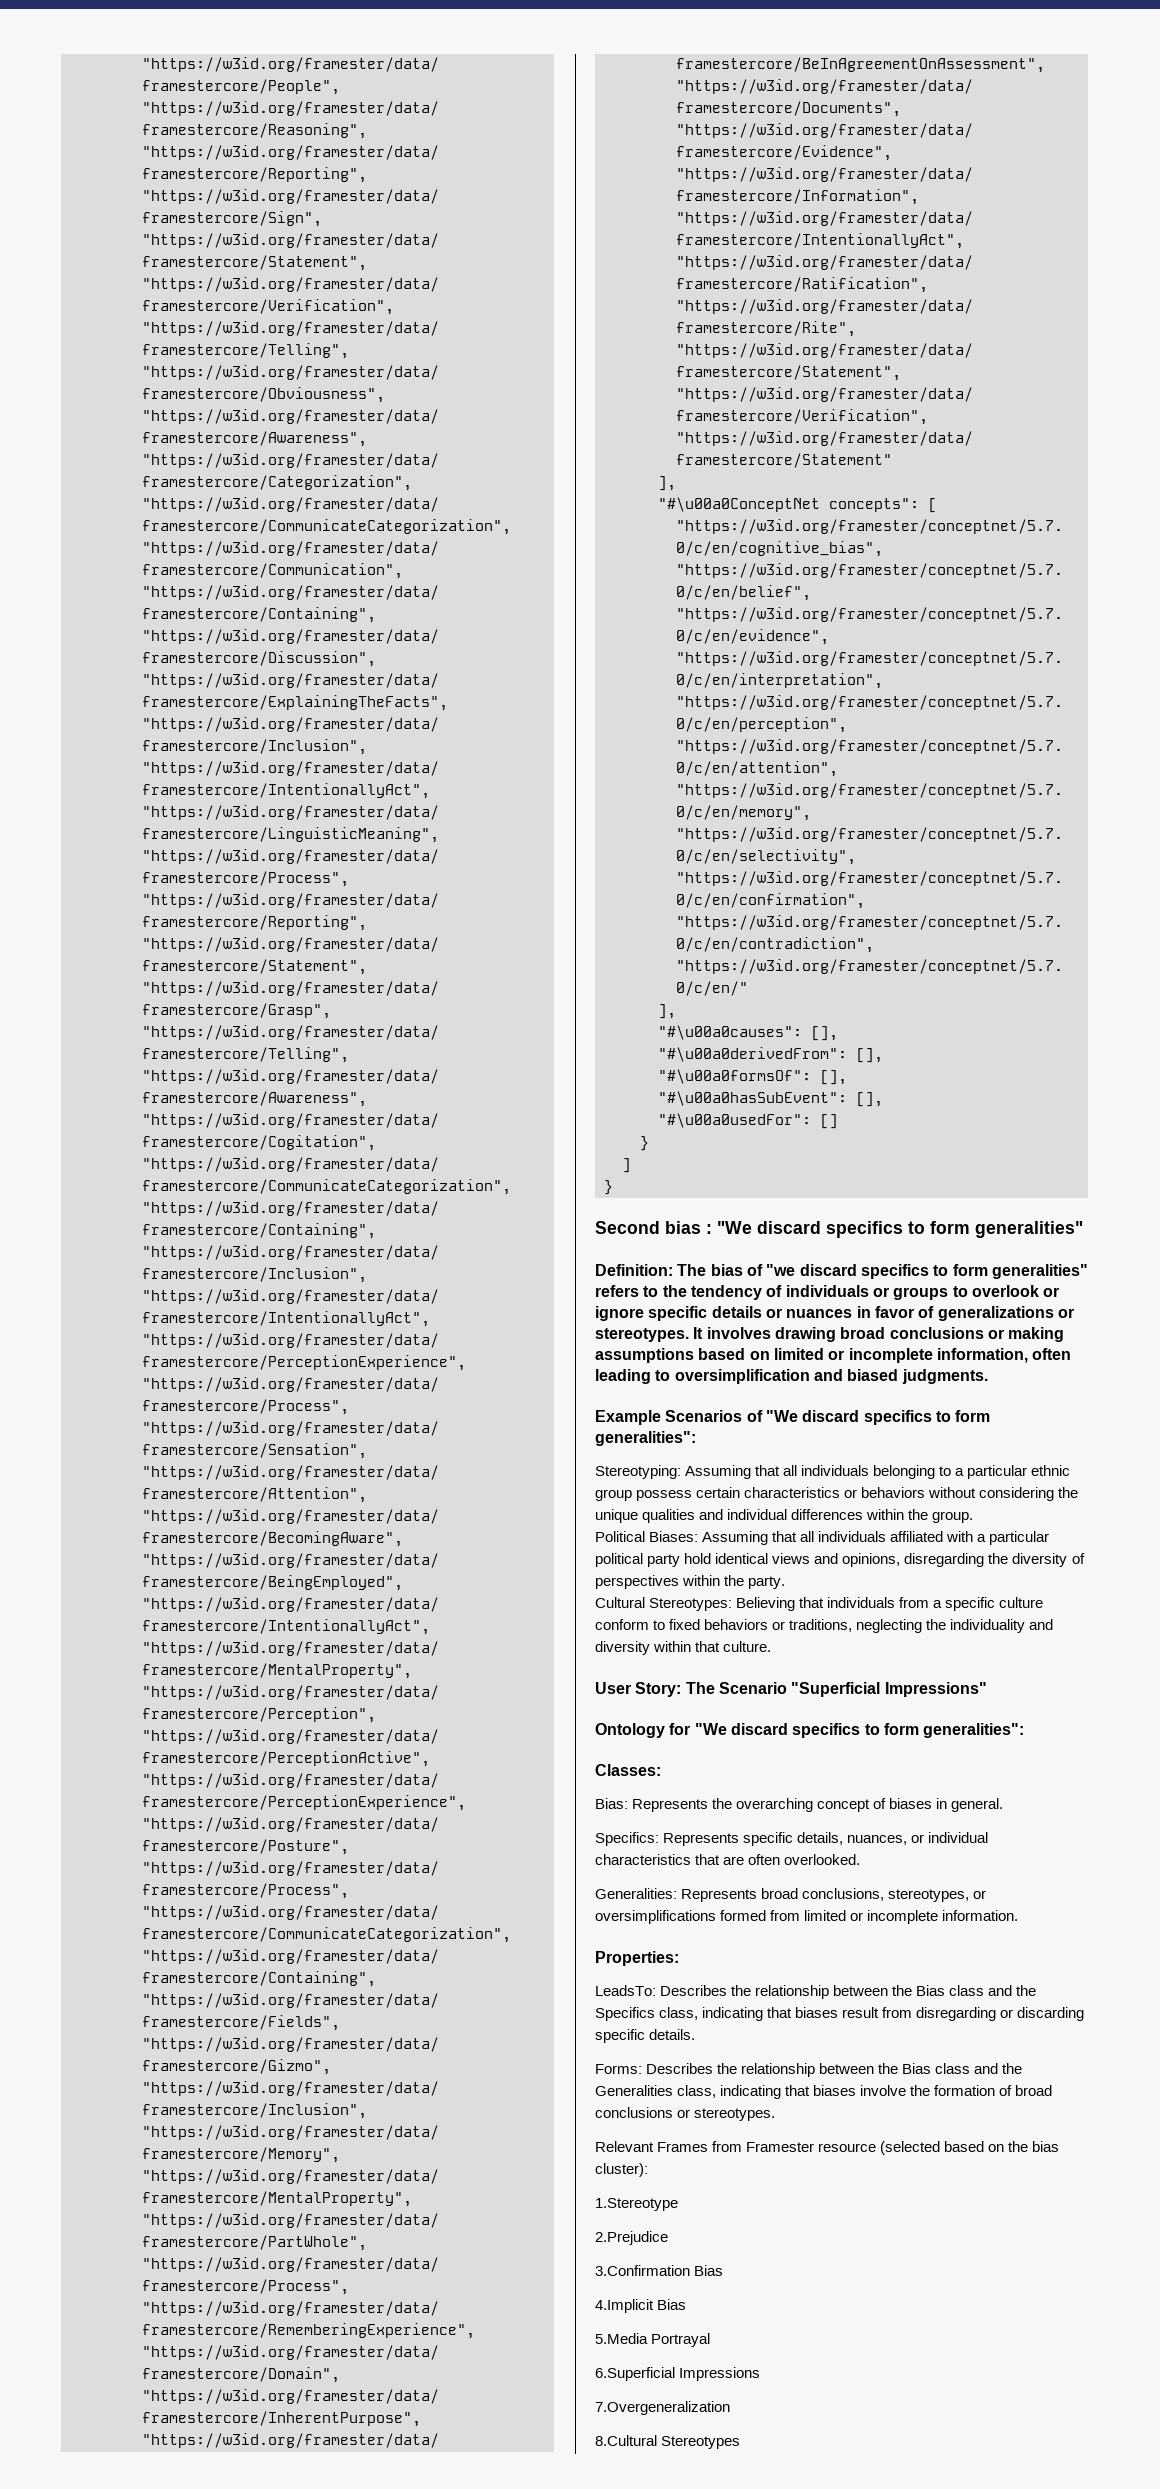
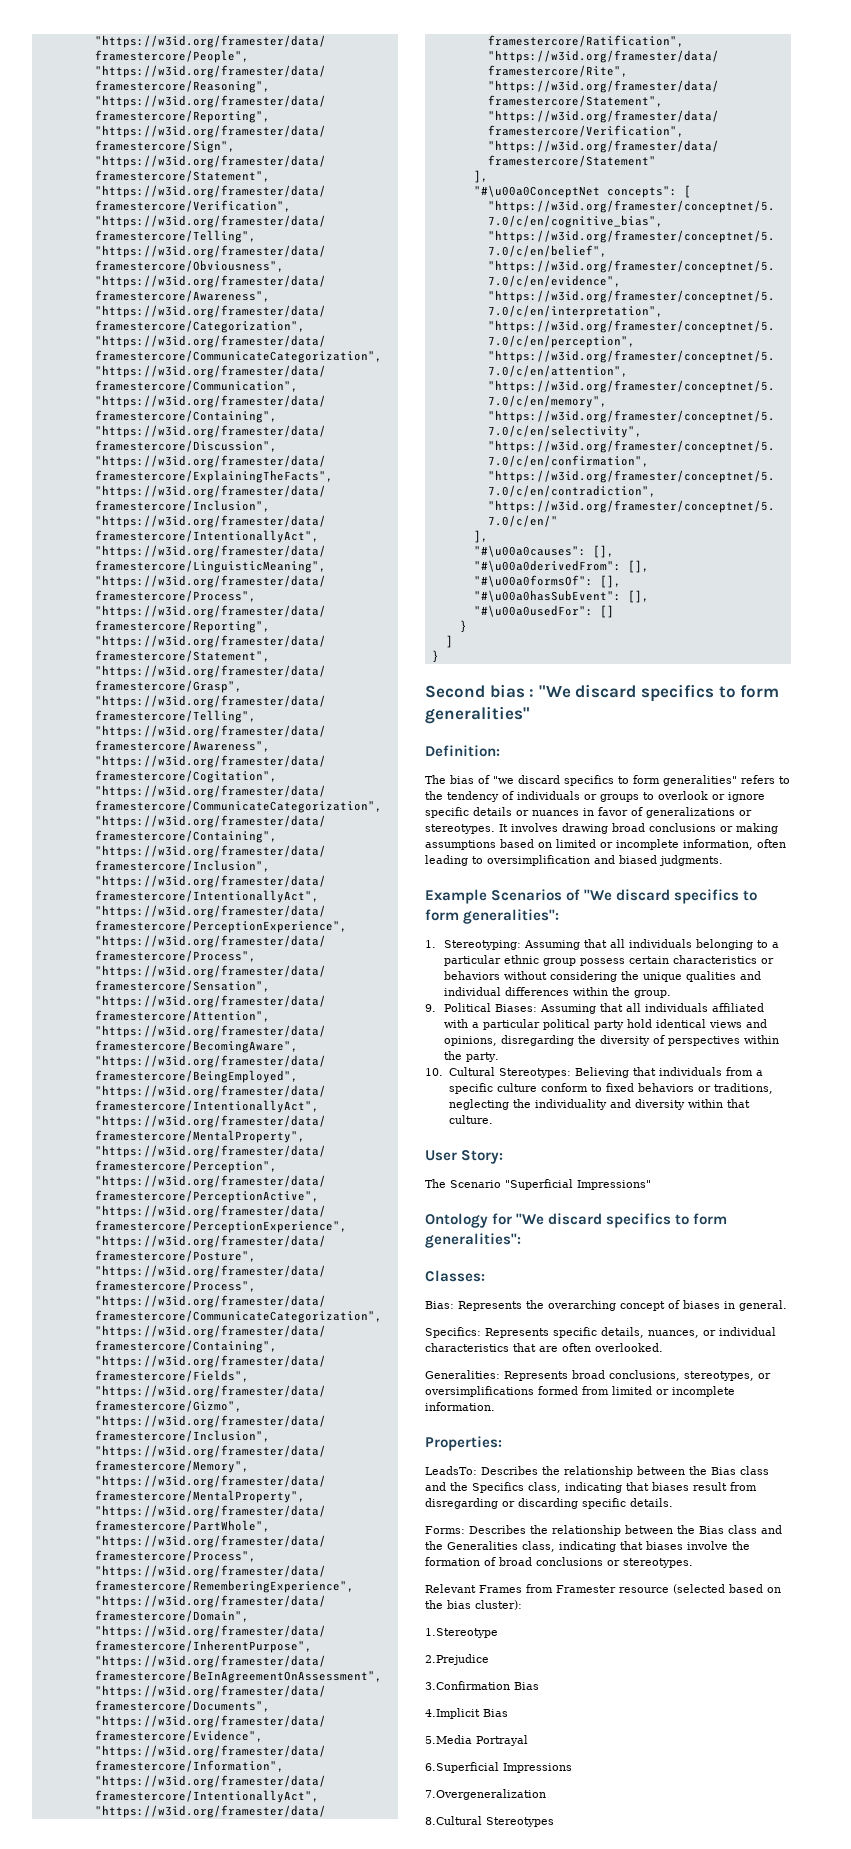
(673, 1270) none -> (500, 751) //
(696, 1438) none -> [425,940,436,948] 1.
(974, 1517) none -> [425,1004,436,1012] 9.
(786, 1582) none -> [425,1068,443,1076] 10.
(682, 1689) none -> (504, 1157) //

